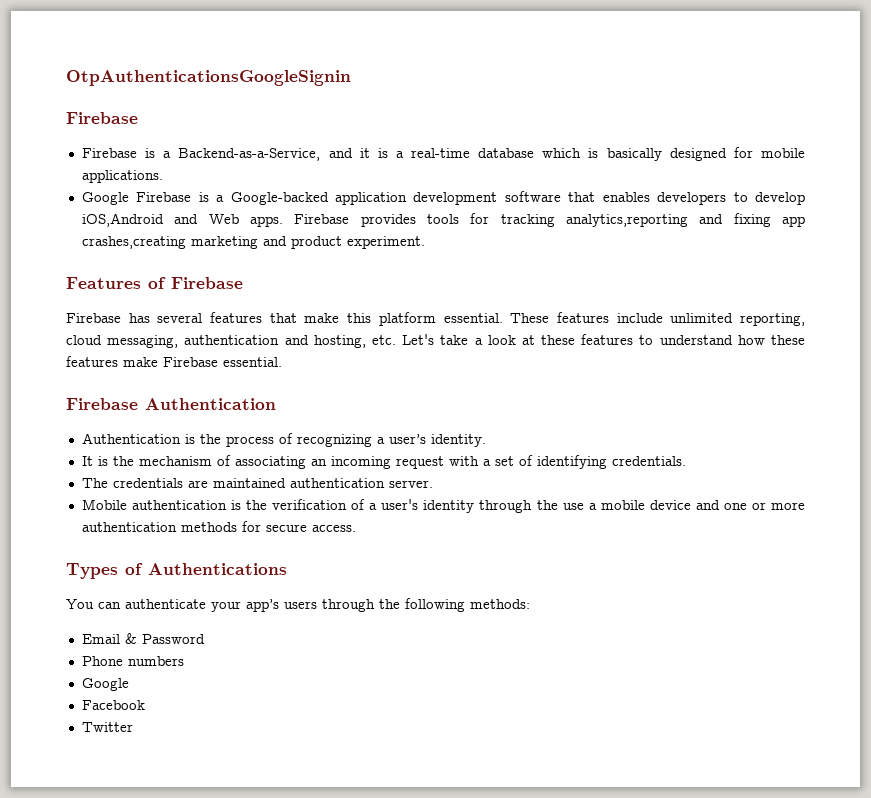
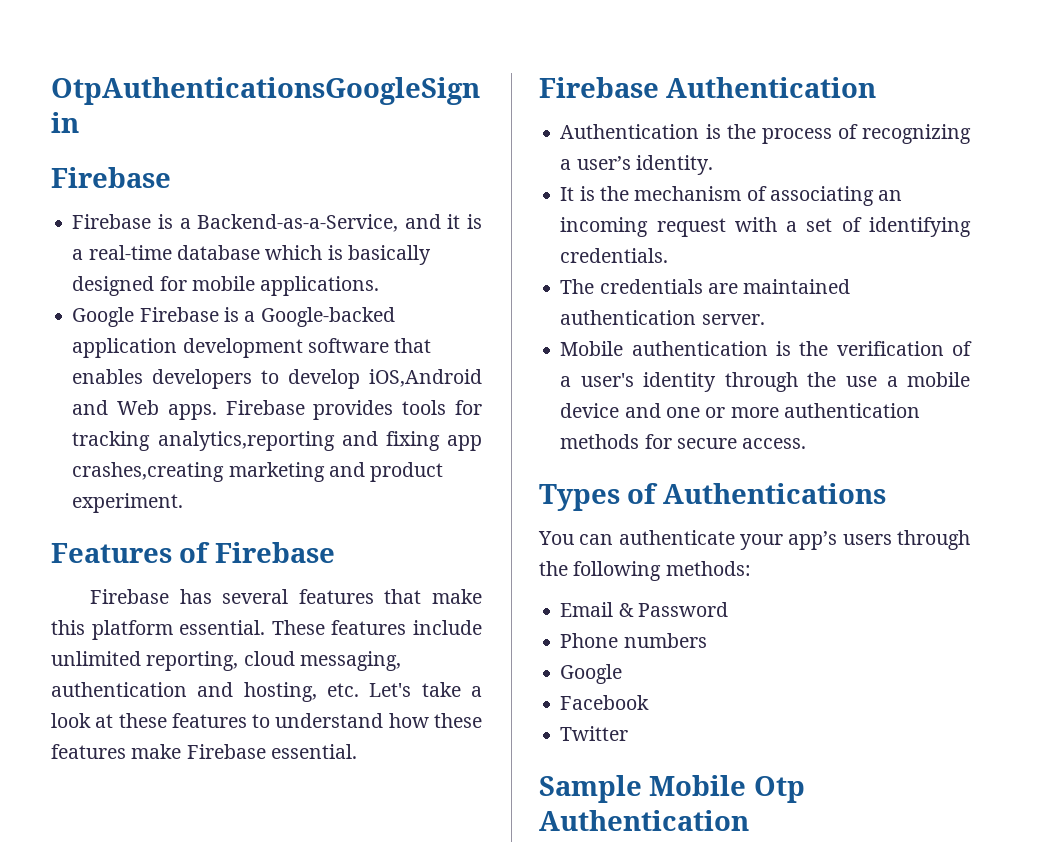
(133, 727) none -> [539,775,805,803] [539,810,749,831] // Sample Mobile Otp Authentication

